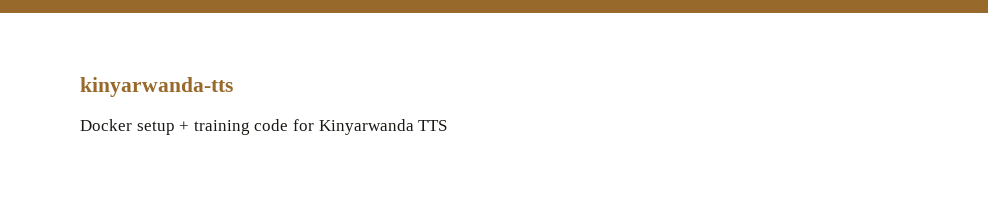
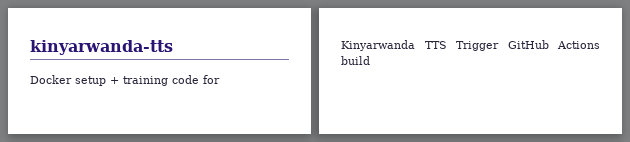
(448, 125) none -> [456,40,600,51] [341,56,370,65] Trigger GitHub Actions build

